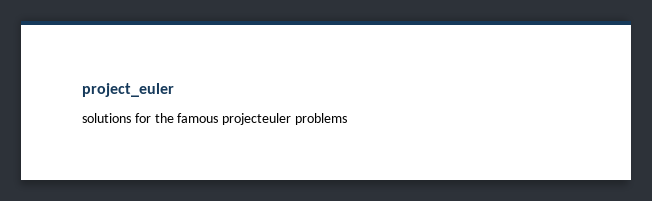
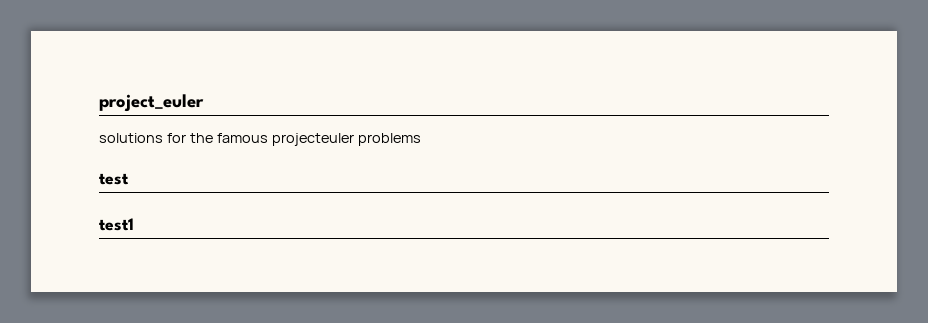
(347, 119) none -> [99,173,129,185] [99,218,134,231] // test // test1

